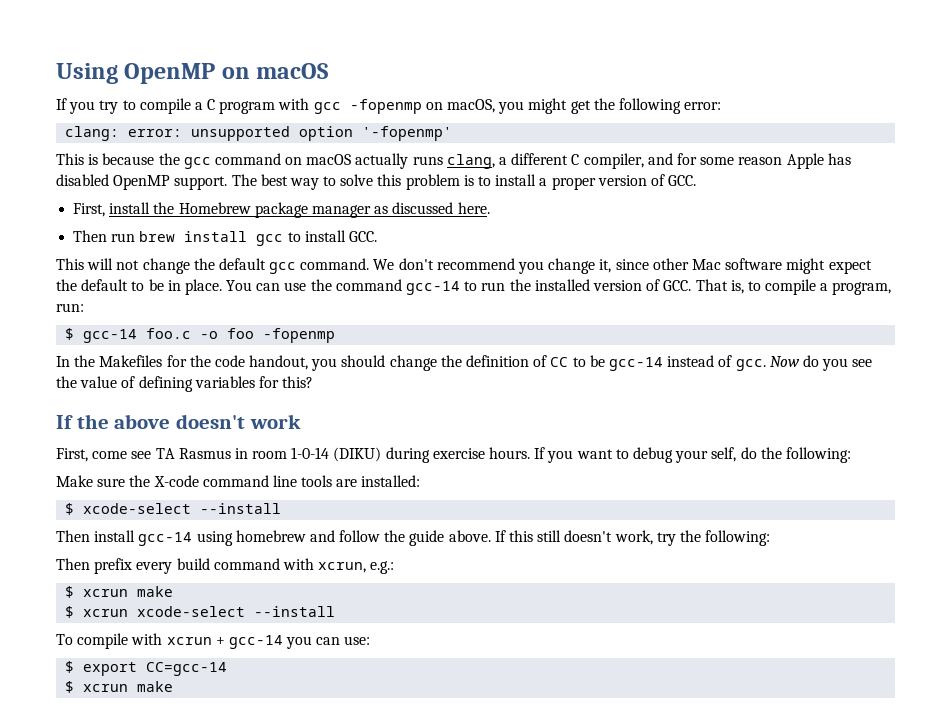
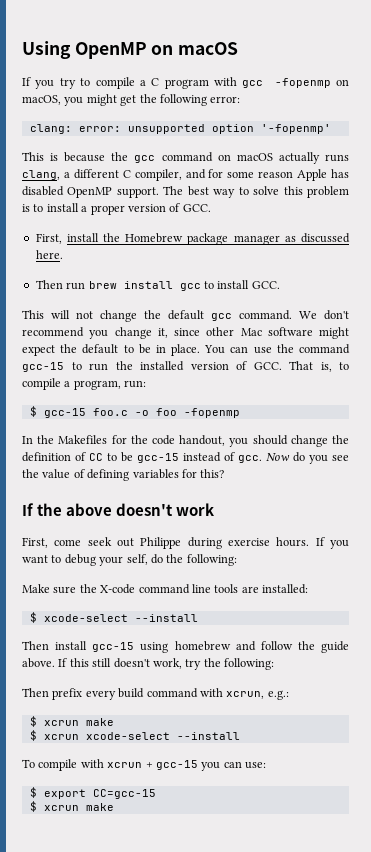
[406,281,461,295] gcc-14 -> [22,362,64,372] gcc-15
[83,329,138,343] gcc-14 -> [43,408,86,418] gcc-15
[608,357,663,371] gcc-14 -> [137,453,179,463] gcc-15
[131,447,382,462] see TA Rasmus in room 1-0-14 (DIKU) -> [87,537,182,549] seek out Philippe
[138,532,193,546] gcc-14 -> [92,642,135,652] gcc-15
[228,635,283,649] gcc-14 -> [155,760,198,770] gcc-15
[146,662,228,676] CC=gcc-14 -> [92,789,156,799] CC=gcc-15

